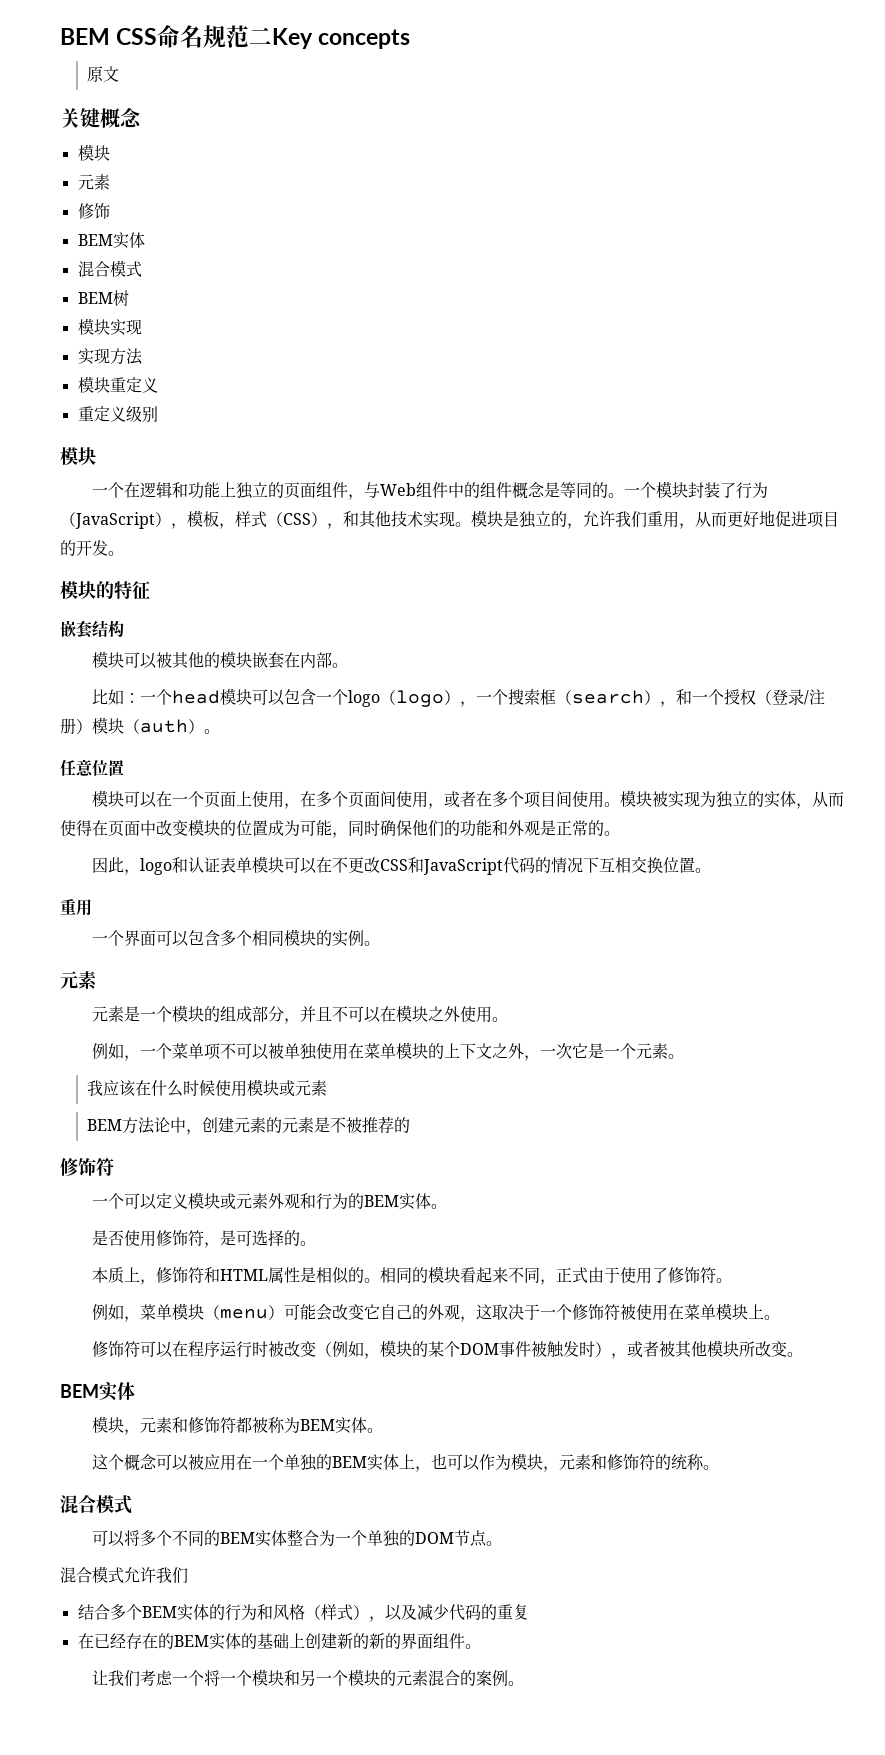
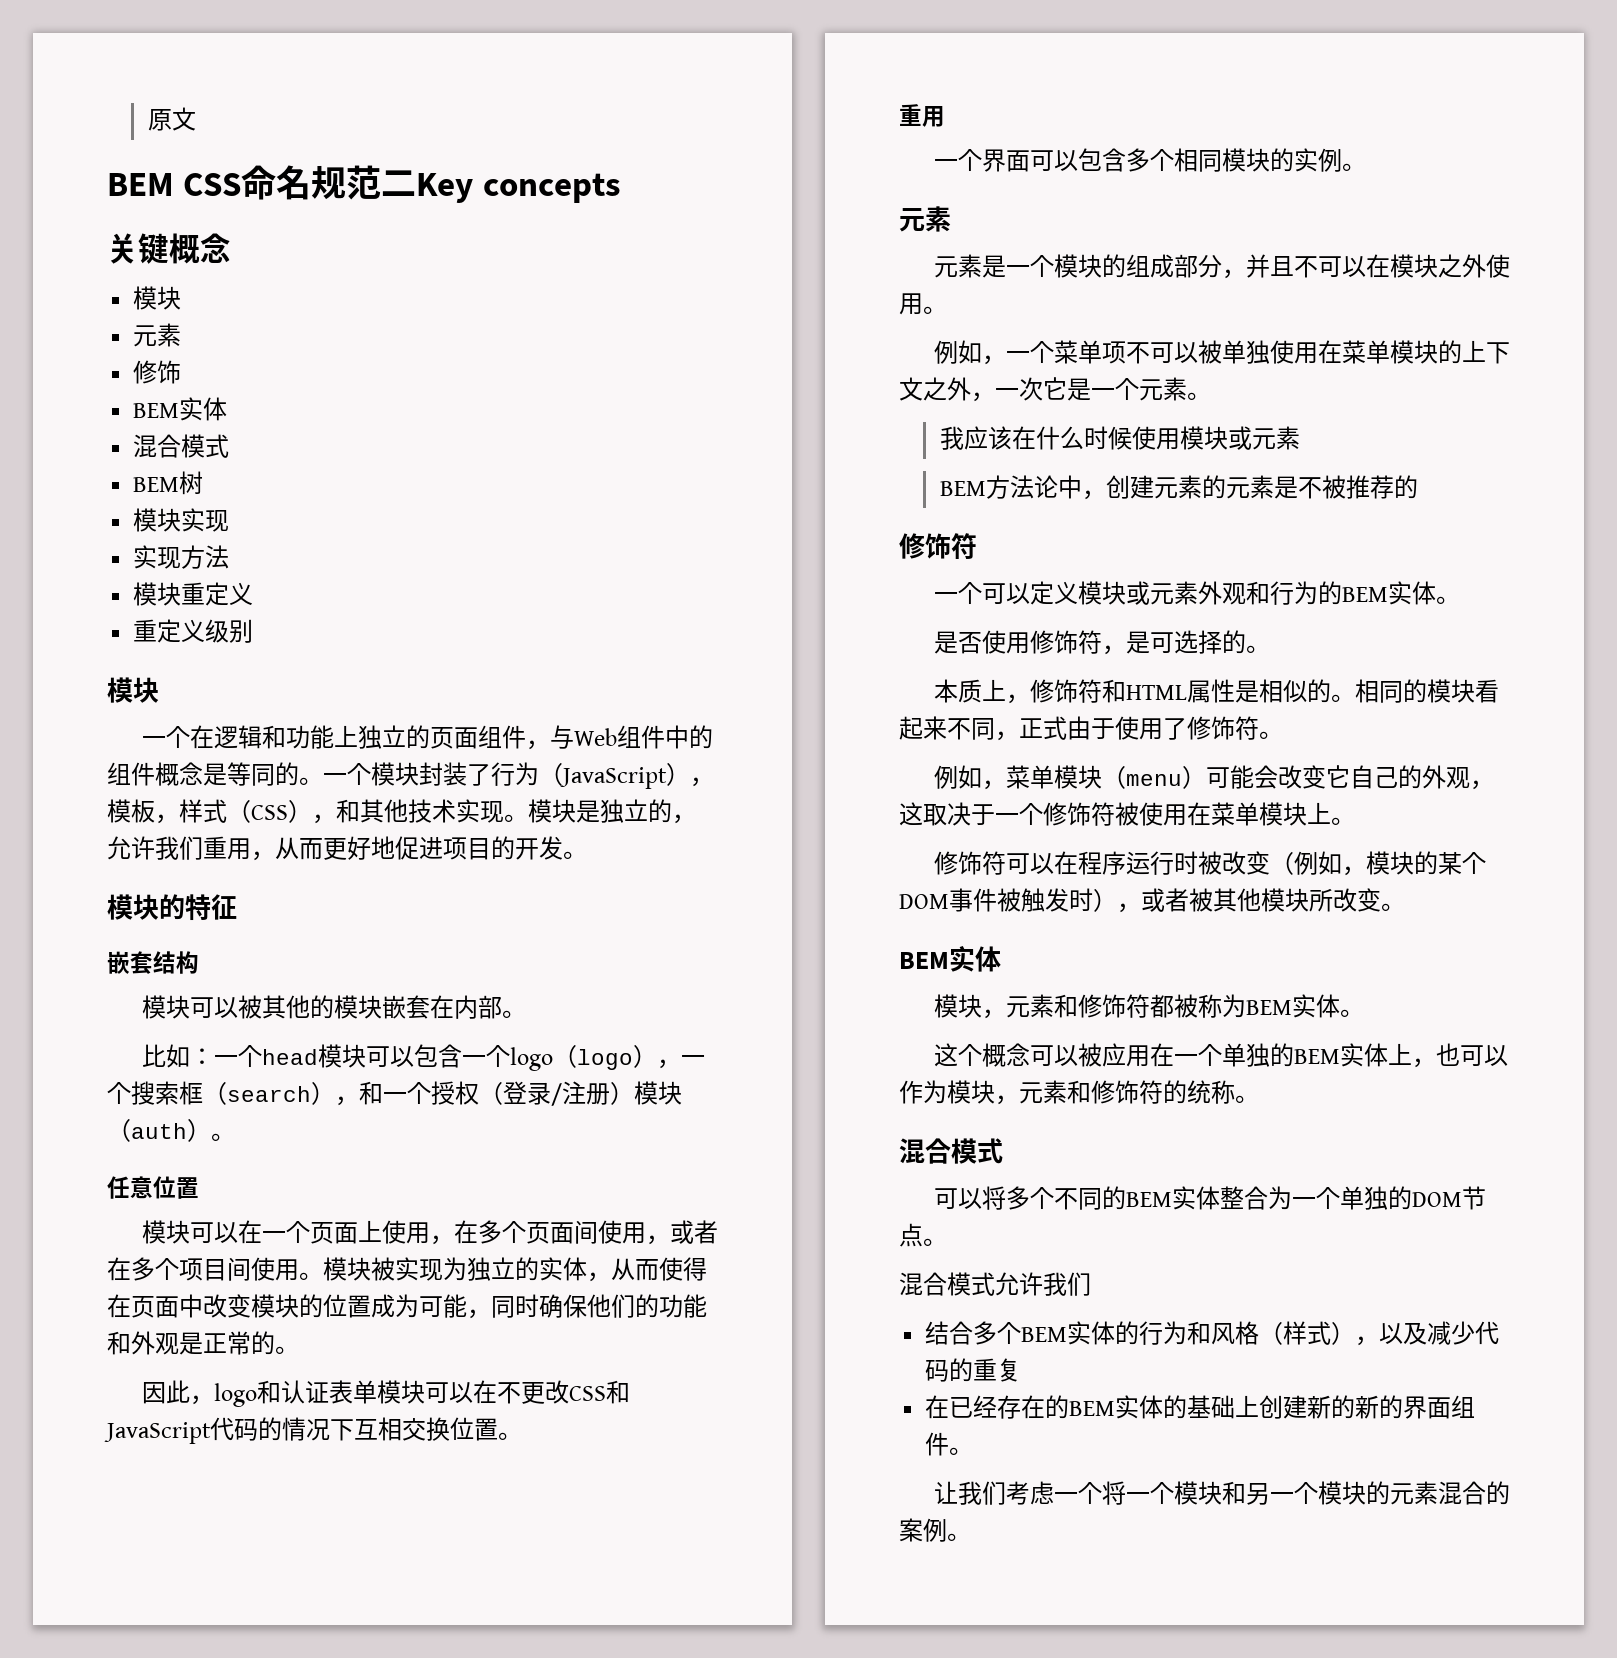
(60, 36) none -> [147,107,196,131] 原文 //
[86,66,119,82] // 原文 -> (621, 188) none

